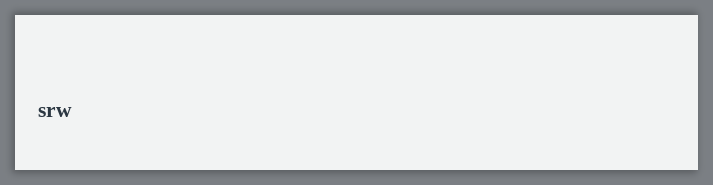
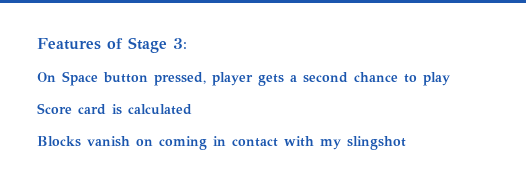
[38,107,72,117] srw -> [37,37,187,53] [37,71,450,86] [37,103,192,115] [37,136,406,150] Features of Stage 3: // On Space button pressed, player gets a second chance to play // Score card is calculated // Blocks vanish on coming in contact with my slingshot

